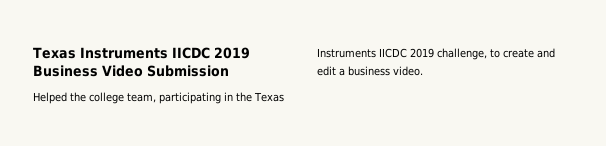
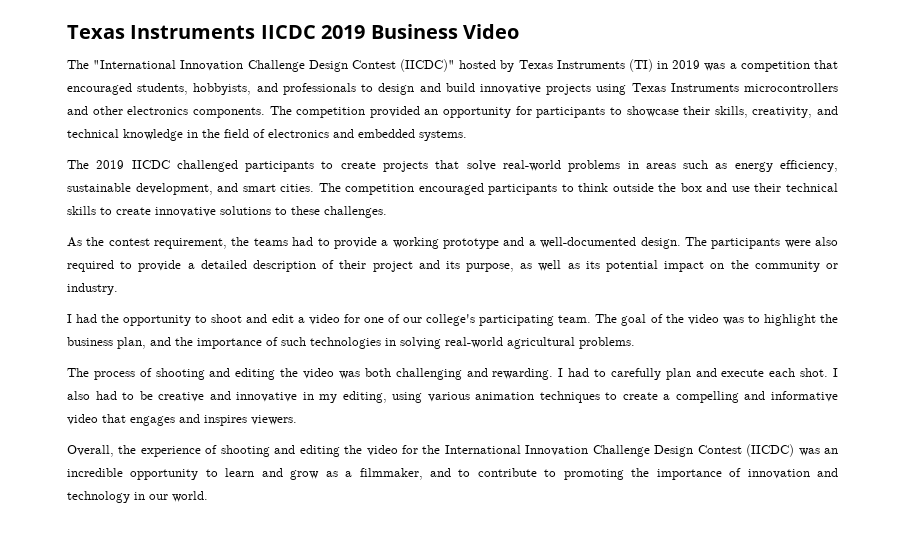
[147,65,229,77] [33,92,284,104] [317,48,555,60] [317,66,423,76] Submission // Helped the college team, participating in the Texas Instruments IICDC 2019 challenge, to create and edit a business video. -> [67,59,838,72] [67,83,838,95] [67,106,838,118] [67,129,467,141] [67,160,838,172] [67,183,838,195] [67,206,387,218] [67,237,838,249] [67,260,838,272] [67,283,118,295] [67,314,839,326] [67,337,635,349] [67,368,839,380] [67,391,838,403] [67,414,297,426] [67,444,839,457] [67,468,839,480] [67,491,208,503] // The "International Innovation Challenge Design Contest (IICDC)" hosted by Texas Instruments (TI) in 2019 was a competition that encouraged students, hobbyists, and professionals to design and build innovative projects using Texas Instruments microcontrollers and other electronics components. The competition provided an opportunity for participants to showcase their skills, creativity, and technical knowledge in the field of electronics and embedded systems. // The 2019 IICDC challenged participants to create projects that solve real-world problems in areas such as energy efficiency, sustainable development, and smart cities. The competition encouraged participants to think outside the box and use their technical skills to create innovative solutions to these challenges. // As the contest requirement, the teams had to provide a working prototype and a well-documented design. The participants were also required to provide a detailed description of their project and its purpose, as well as its potential impact on the community or industry. // I had the opportunity to shoot and edit a video for one of our college's participating team. The goal of the video was to highlight the business plan, and the importance of such technologies in solving real-world agricultural problems. // The process of shooting and editing the video was both challenging and rewarding. I had to carefully plan and execute each shot. I also had to be creative and innovative in my editing, using various animation techniques to create a compelling and informative video that engages and inspires viewers. // Overall, the experience of shooting and editing the video for the International Innovation Challenge Design Contest (IICDC) was an incredible opportunity to learn and grow as a filmmaker, and to contribute to promoting the importance of innovation and technology in our world.

